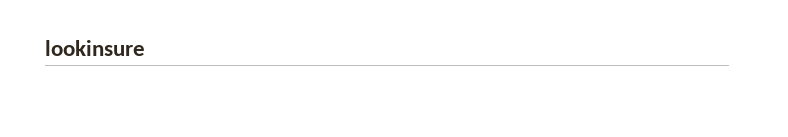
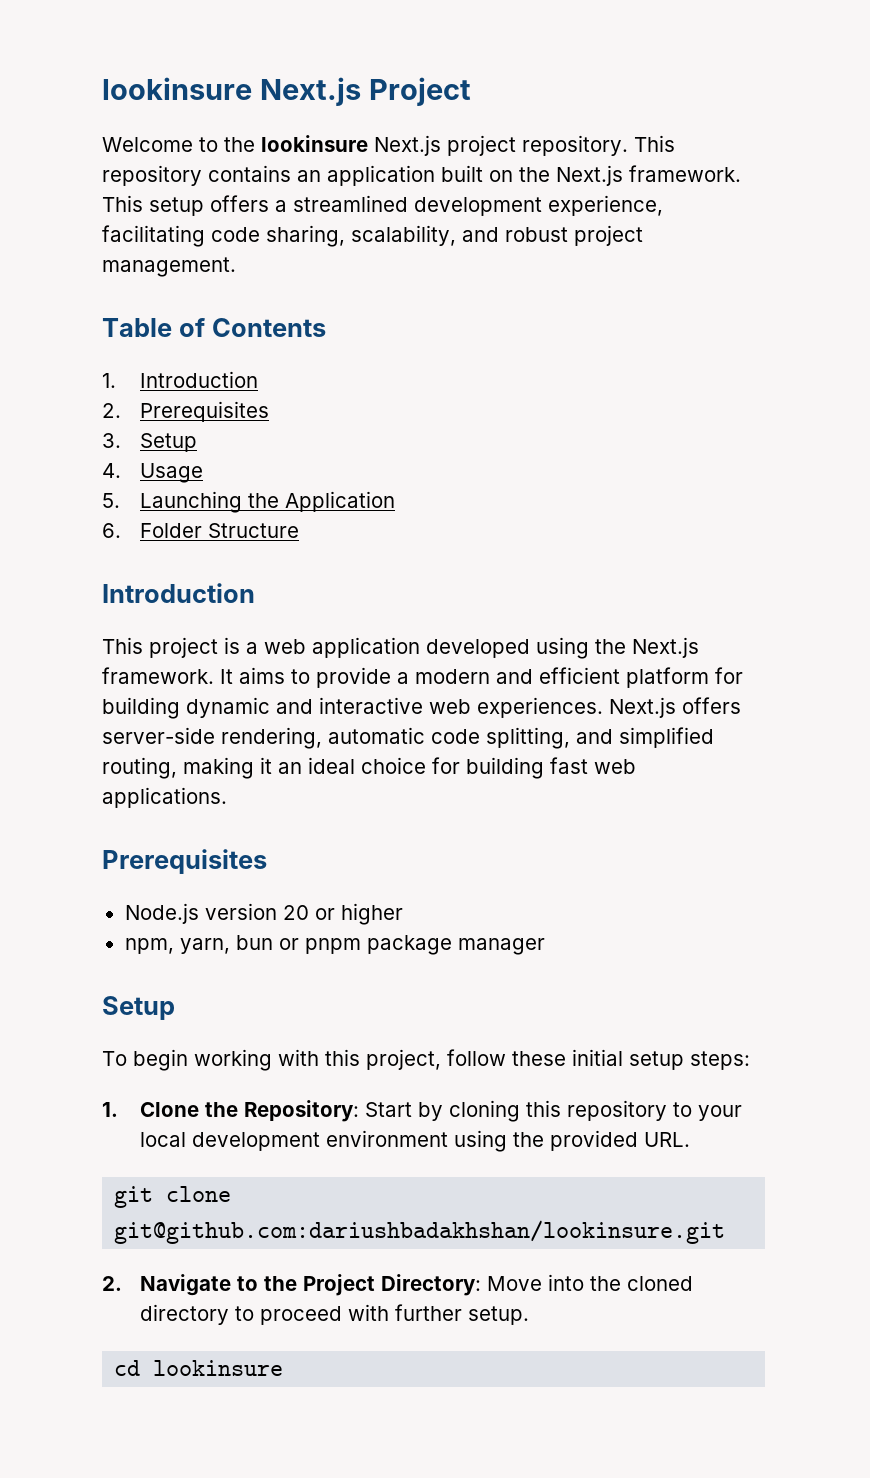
[45,40,145,56] lookinsure -> [102,77,471,106] [102,135,675,156] [102,165,741,186] [102,195,663,216] [102,225,643,247] [102,257,236,277] [102,318,326,337] [102,371,258,388] [102,401,269,422] [102,433,197,452] [102,463,203,483] [102,491,395,513] [102,523,299,538] [102,583,255,603] [102,637,699,659] [102,667,743,688] [102,697,741,719] [102,727,714,749] [102,757,636,779] [102,787,227,808] [102,849,267,874] [124,903,403,925] [124,935,545,955] [102,996,175,1020] [102,1049,750,1071] [102,1100,742,1122] [139,1130,690,1152] [114,1186,232,1208] [114,1220,726,1244] [102,1274,693,1296] [139,1304,529,1325] [114,1360,284,1376] lookinsure Next.js Project // Welcome to the lookinsure Next.js project repository. This repository contains an application built on the Next.js framework. This setup offers a streamlined development experience, facilitating code sharing, scalability, and robust project management. // Table of Contents // 1. Introduction // 2. Prerequisites // 3. Setup // 4. Usage // 5. Launching the Application // 6. Folder Structure // Introduction // This project is a web application developed using the Next.js framework. It aims to provide a modern and efficient platform for building dynamic and interactive web experiences. Next.js offers server-side rendering, automatic code splitting, and simplified routing, making it an ideal choice for building fast web applications. // Prerequisites // Node.js version 20 or higher // npm, yarn, bun or pnpm package manager // Setup // To begin working with this project, follow these initial setup steps: // 1. Clone the Repository: Start by cloning this repository to your local development environment using the provided URL. // git clone git@github.com:dariushbadakhshan/lookinsure.git // 2. Navigate to the Project Directory: Move into the cloned directory to proceed with further setup. // cd lookinsure

